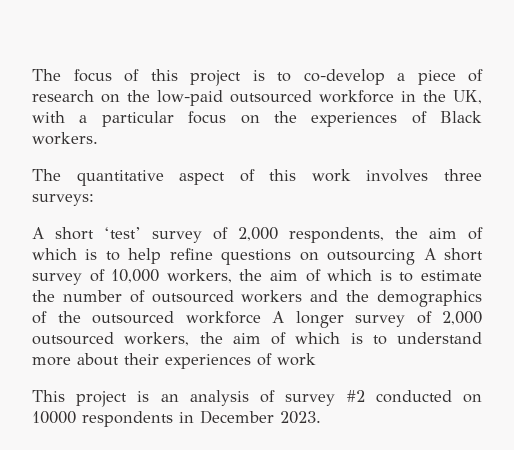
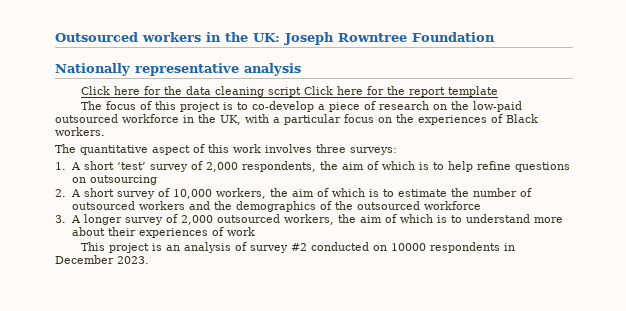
(32, 75) none -> [55,32,495,45] [55,63,301,76] [81,86,499,97] Outsourced workers in the UK: Joseph Rowntree Foundation // Nationally representative analysis // Click here for the data cleaning script Click here for the report template //
(94, 200) none -> [55,162,66,170] 1.
(416, 257) none -> [55,189,66,197] // 2.
(261, 317) none -> [55,215,66,223] // 3.

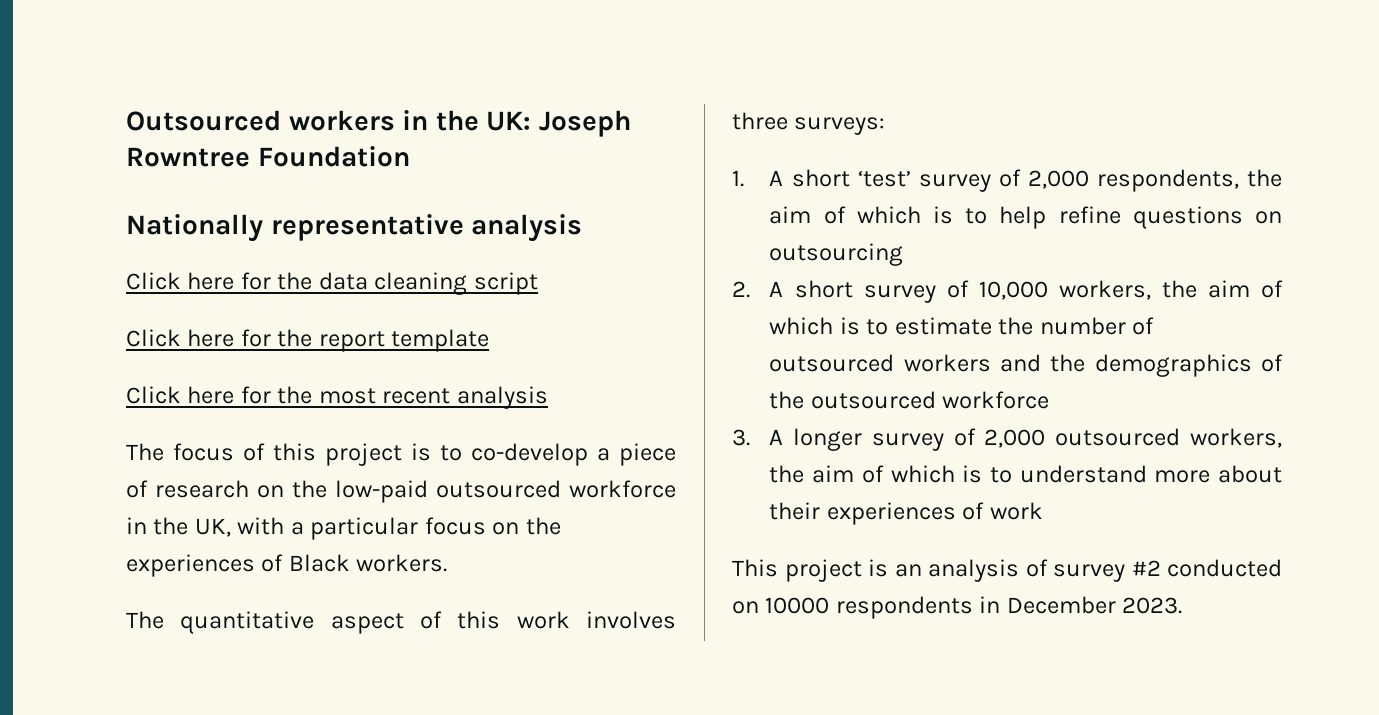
(302, 92) none -> (538, 283) //
(499, 91) none -> [126,386,548,409] // Click here for the most recent analysis

